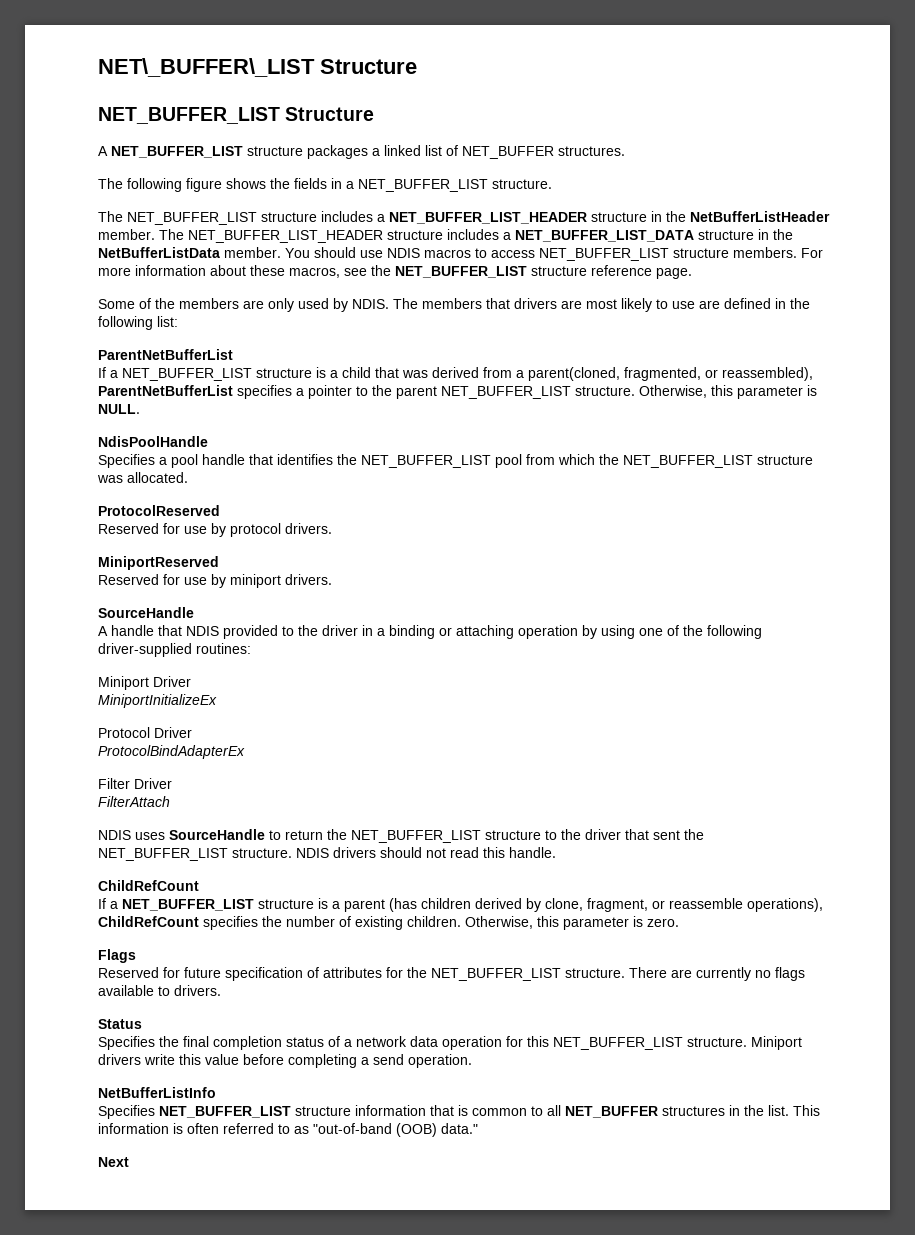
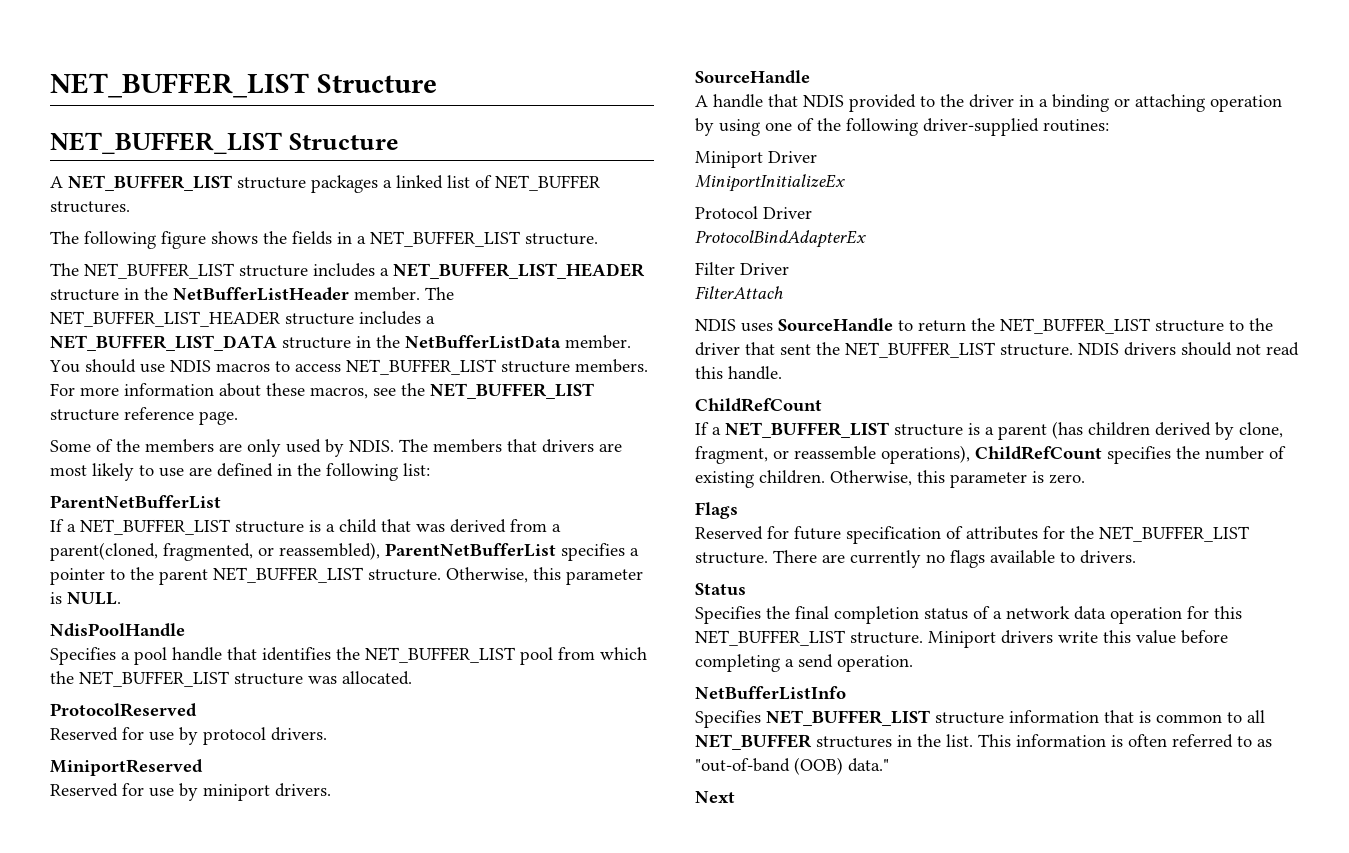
[98,58,315,77] NET\_BUFFER\_LIST -> [50,73,309,98] NET_BUFFER_LIST

